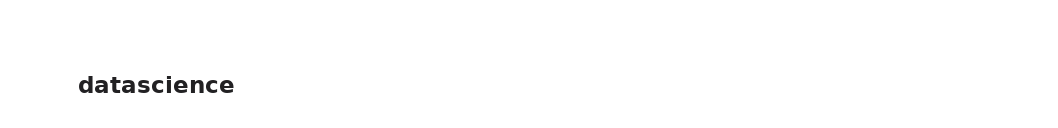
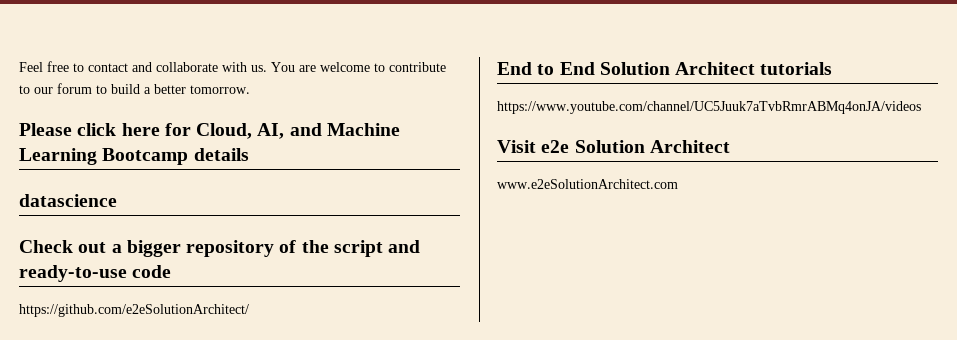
[78,76,235,93] datascience -> [19,61,446,72] [19,83,250,94] [19,123,400,139] [19,148,249,165] [19,194,117,207] [19,240,421,257] [19,265,172,282] [19,304,249,317] [497,62,833,75] [497,101,921,114] [497,140,730,153] [497,179,678,189] Feel free to contact and collaborate with us. You are welcome to contribute to our forum to build a better tomorrow. // Please click here for Cloud, AI, and Machine Learning Bootcamp details // datascience // Check out a bigger repository of the script and ready-to-use code // https://github.com/e2eSolutionArchitect/ // End to End Solution Architect tutorials // https://www.youtube.com/channel/UC5Juuk7aTvbRmrABMq4onJA/videos // Visit e2e Solution Architect // www.e2eSolutionArchitect.com

